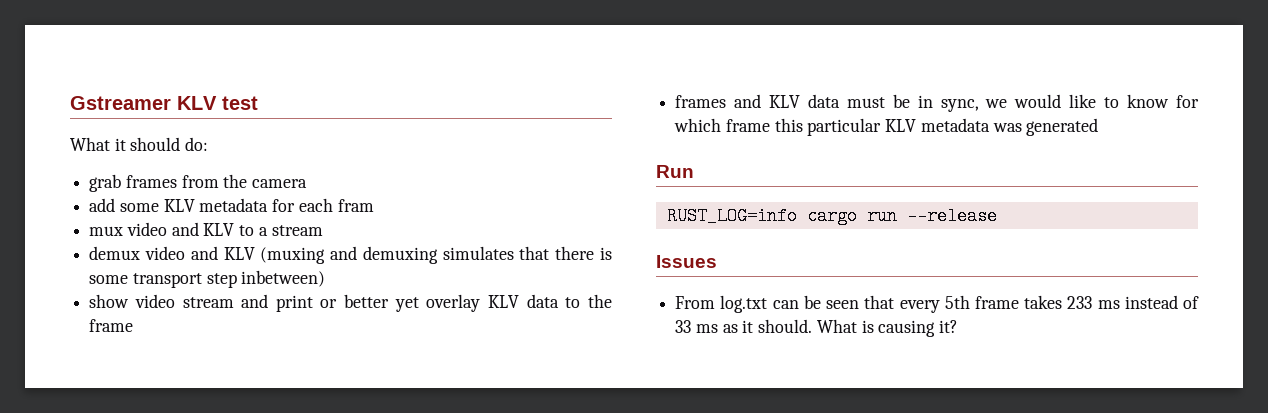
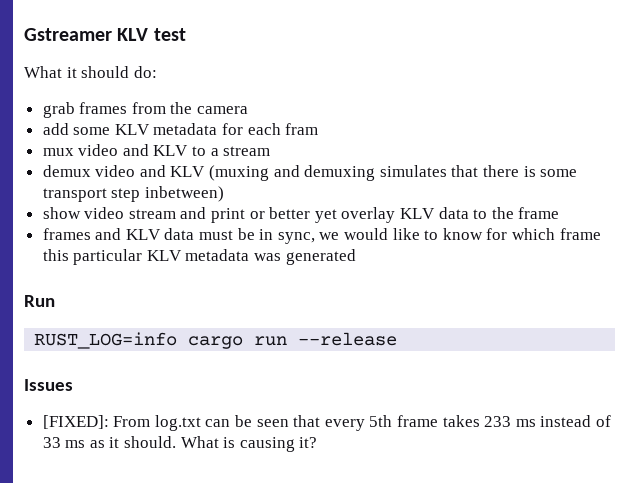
(717, 261) none -> [42,415,109,429] [FIXED]:

